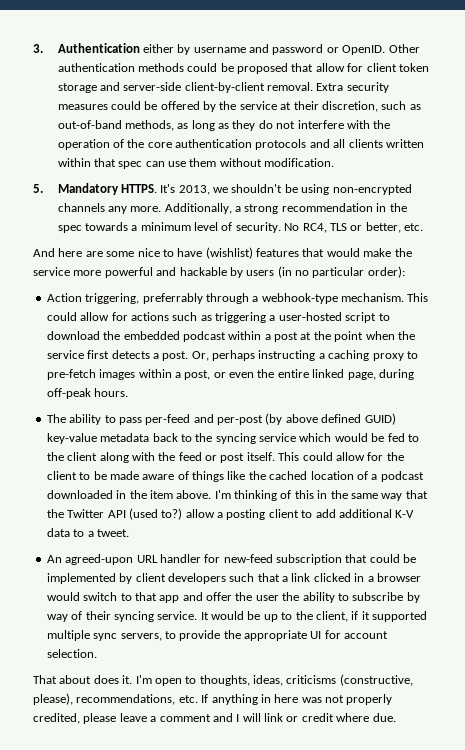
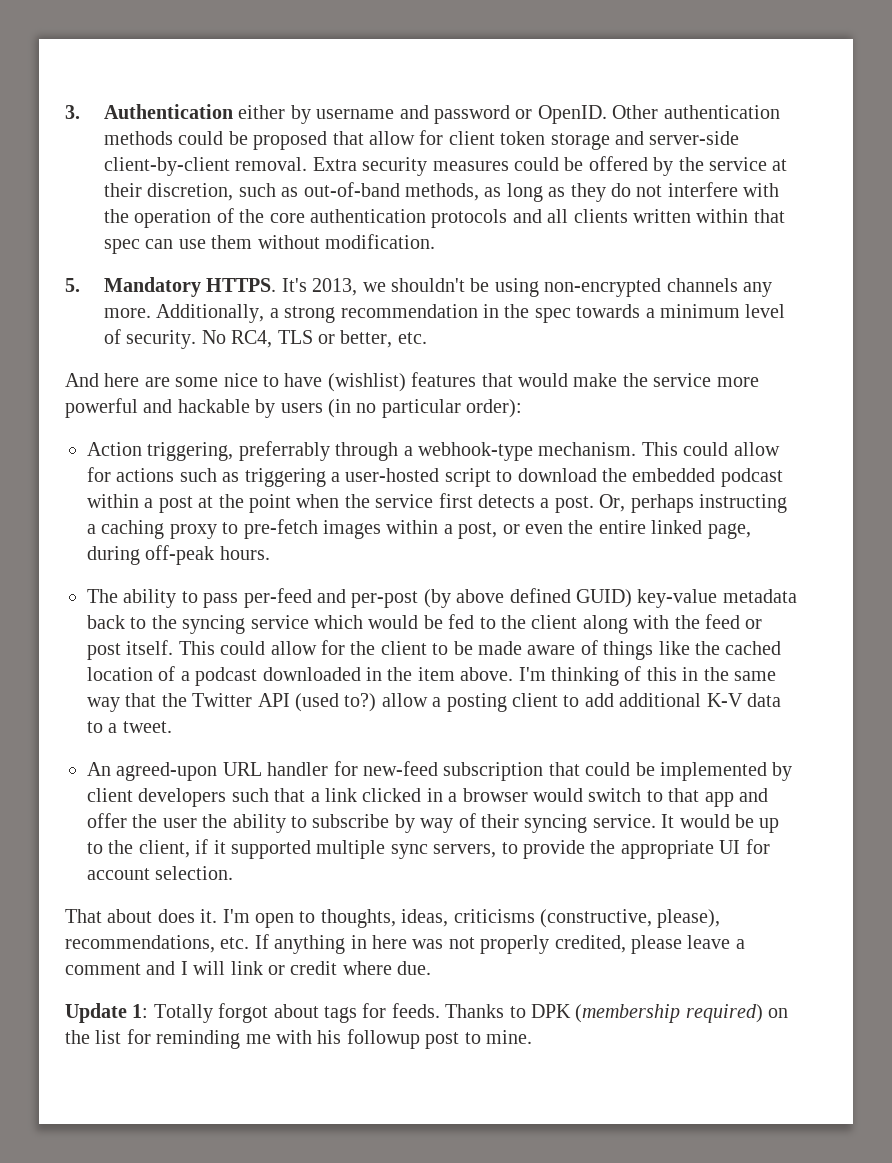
(396, 717) none -> [65,1003,789,1023] [65,1029,532,1049] // Update 1: Totally forgot about tags for feeds. Thanks to DPK (membership required) on the list for reminding me with his followup post to mine.

